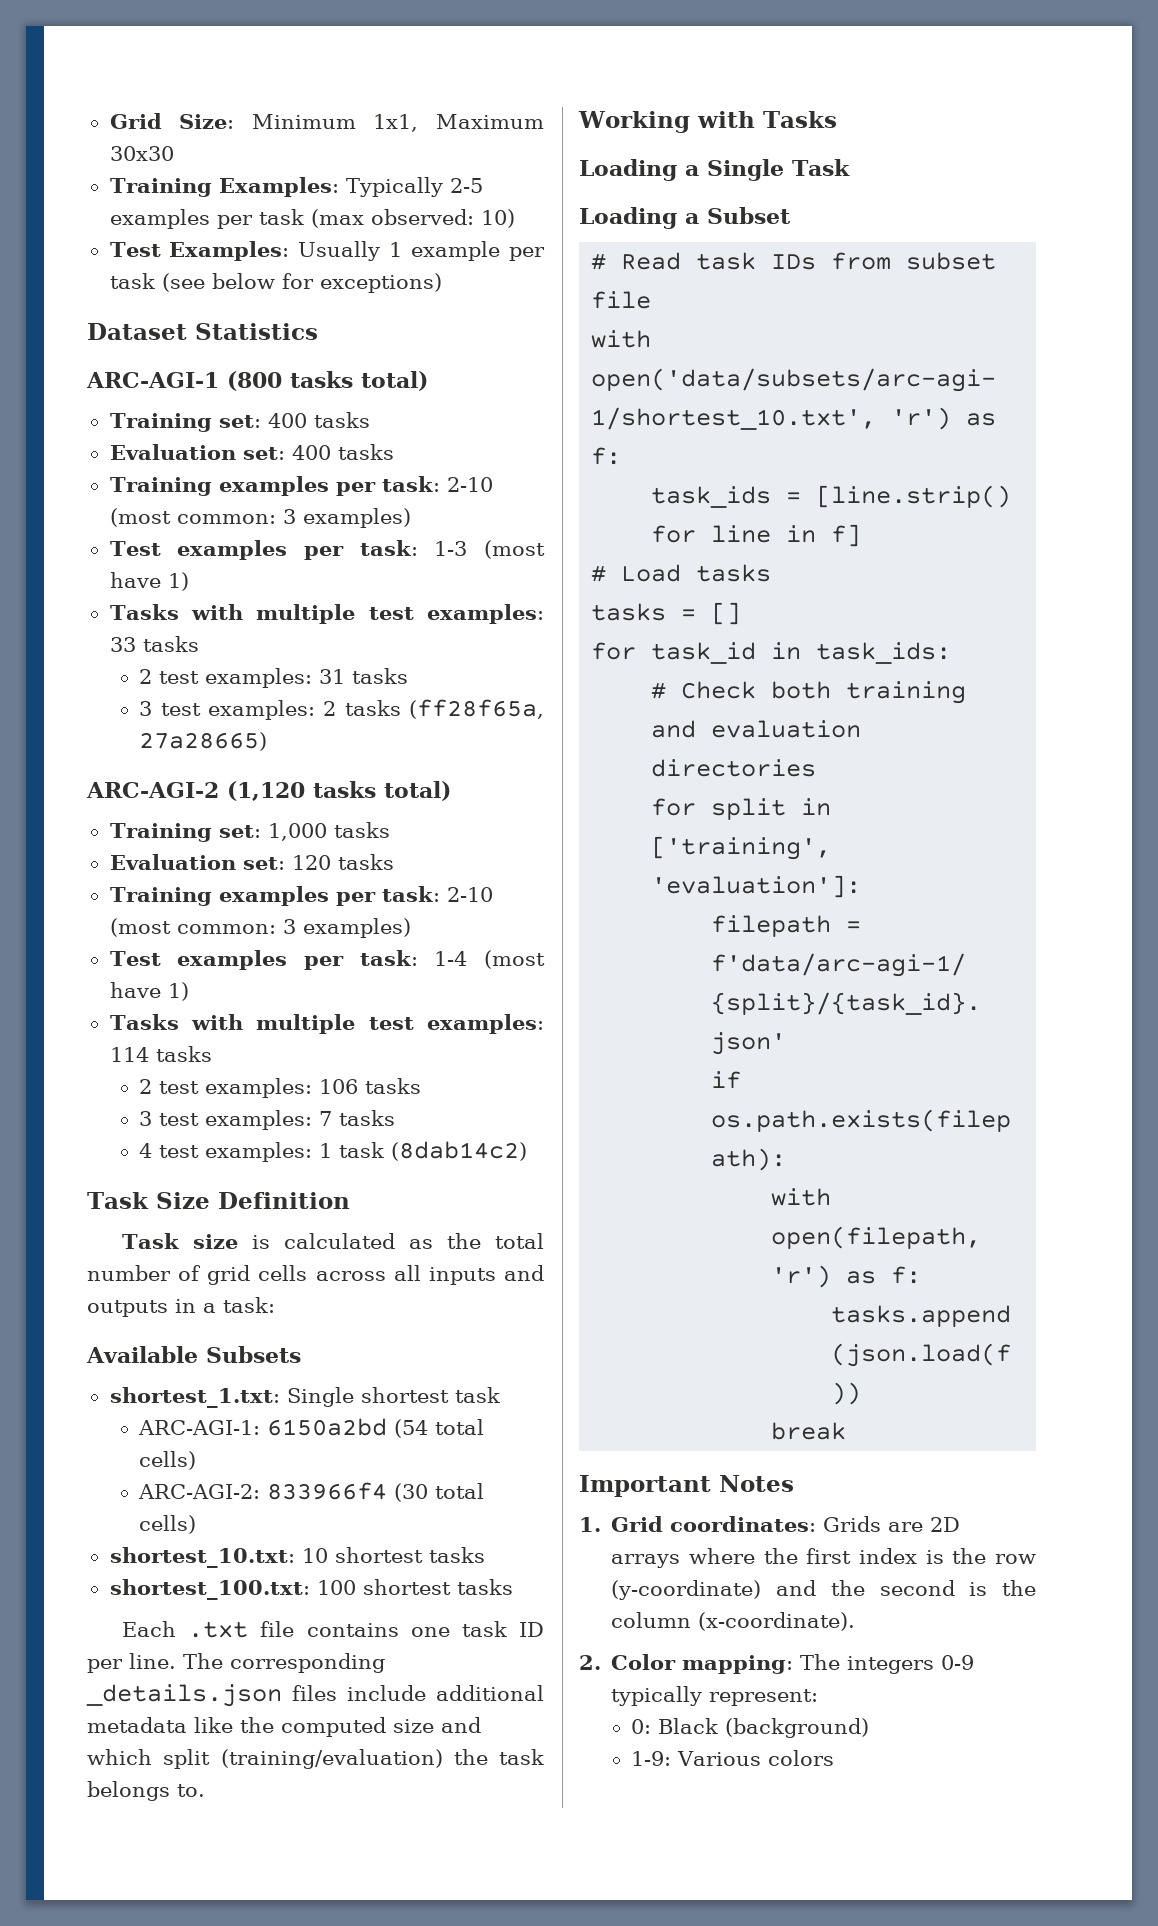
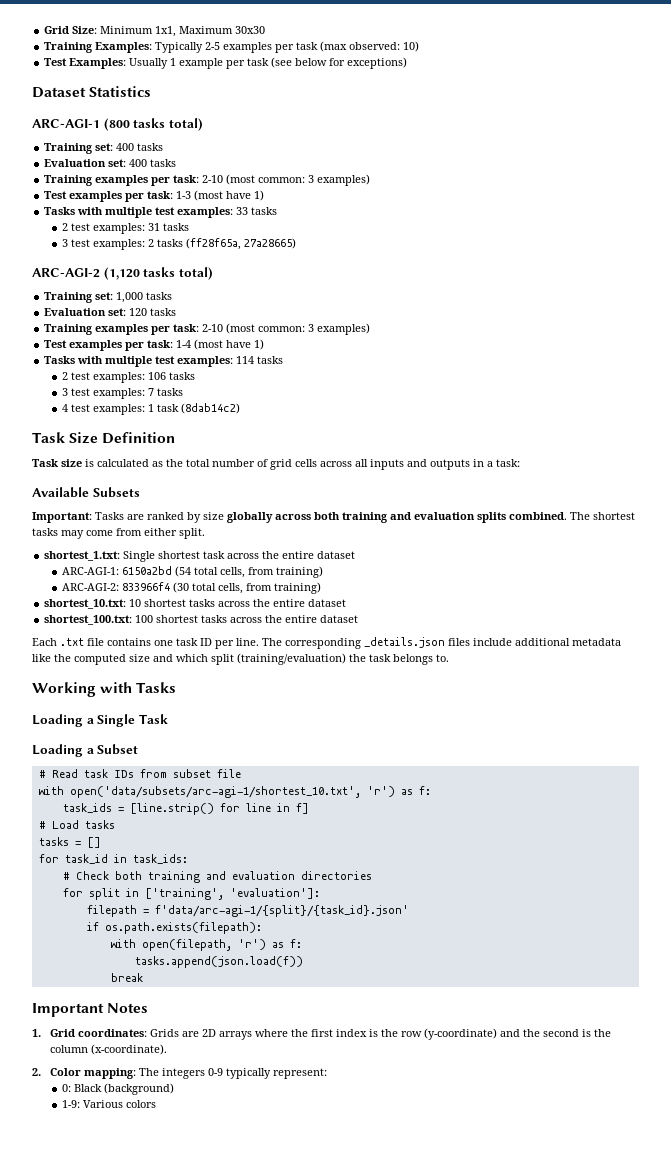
(301, 1354) none -> [32,512,635,523] [32,528,205,539] // Important: Tasks are ranked by size globally across both training and evaluation splits combined. The shortest tasks may come from either split.
(500, 1395) none -> [227,551,356,559] across the entire dataset
[139,1451,197,1470] cells) -> [220,566,324,578] cells, from training)
[139,1515,197,1534] cells) -> [218,582,322,594] cells, from training)
(485, 1555) none -> [218,599,347,607] across the entire dataset
(513, 1587) none -> [230,615,359,623] across the entire dataset

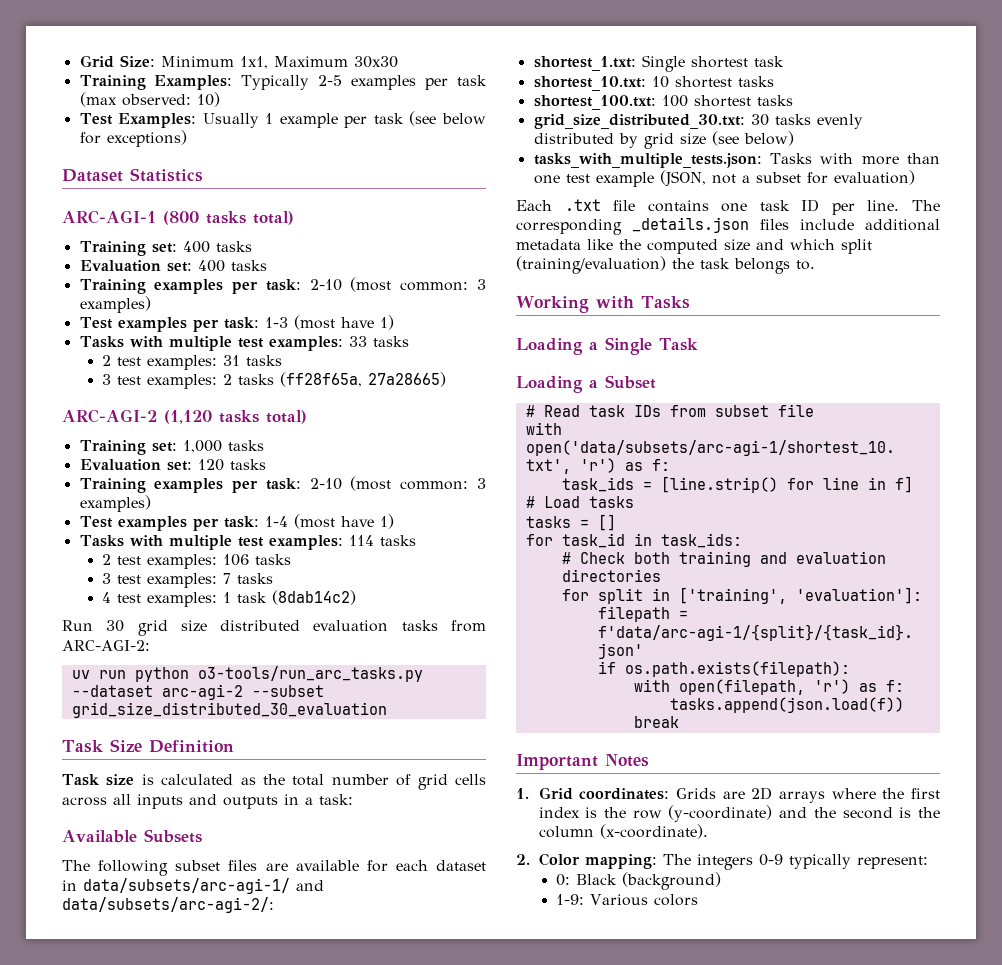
(241, 408) none -> [62,620,486,636] [62,640,150,651] [71,666,423,682] [71,684,324,700] [71,702,387,718] // Run 30 grid size distributed evaluation tasks from ARC-AGI-2: // uv run python o3-tools/run_arc_tasks.py --dataset arc-agi-2 --subset grid_size_distributed_30_evaluation
[32,512,635,523] [32,528,205,539] [44,551,356,562] [62,566,324,578] [62,582,322,594] Important: Tasks are ranked by size globally across both training and evaluation splits combined. The shortest tasks may come from either split. // shortest_1.txt: Single shortest task across the entire dataset // ARC-AGI-1: 6150a2bd (54 total cells, from training) // ARC-AGI-2: 833966f4 (30 total cells, from training) -> [62,860,486,876] [62,878,324,894] [62,897,274,913] [533,55,784,72] The following subset files are available for each dataset in data/subsets/arc-agi-1/ and data/subsets/arc-agi-2/: // shortest_1.txt: Single shortest task
[218,599,347,607] across the entire dataset -> (774, 81) none
[230,615,359,623] across the entire dataset -> [533,114,863,129] [533,131,794,149] [533,153,940,168] [533,170,915,187] // grid_size_distributed_30.txt: 30 tasks evenly distributed by grid size (see below) // tasks_with_multiple_tests.json: Tasks with more than one test example (JSON, not a subset for evaluation)

